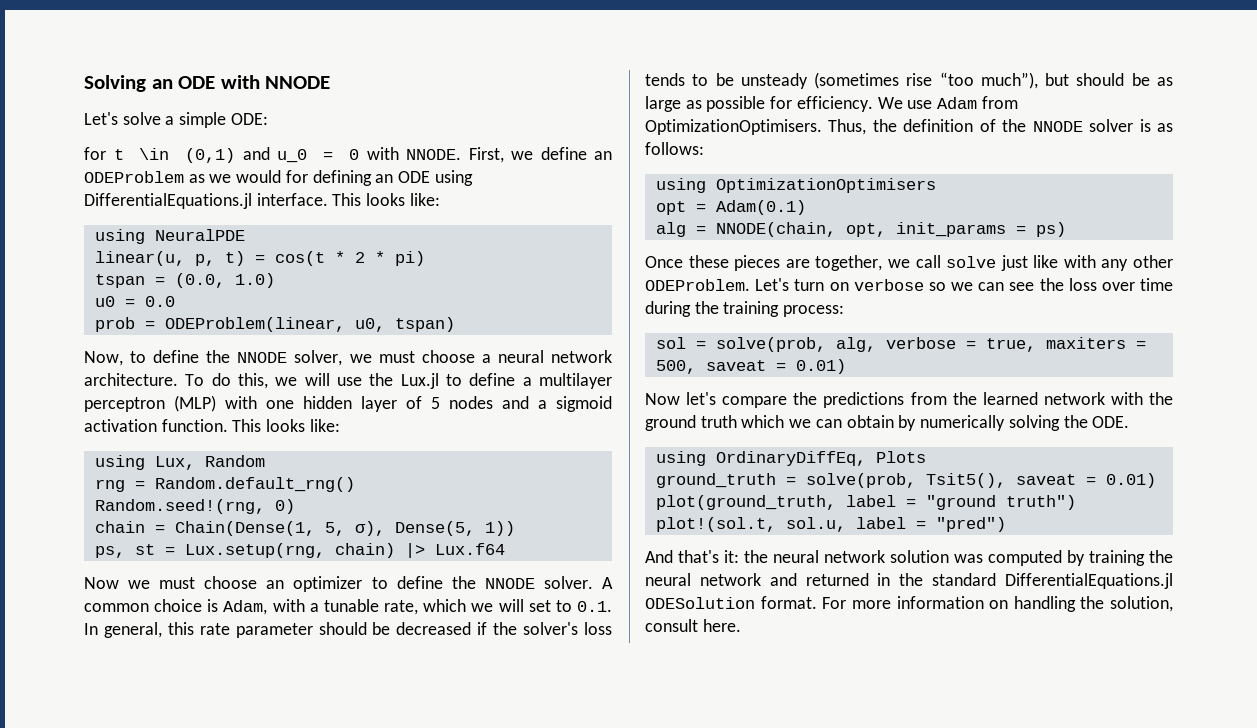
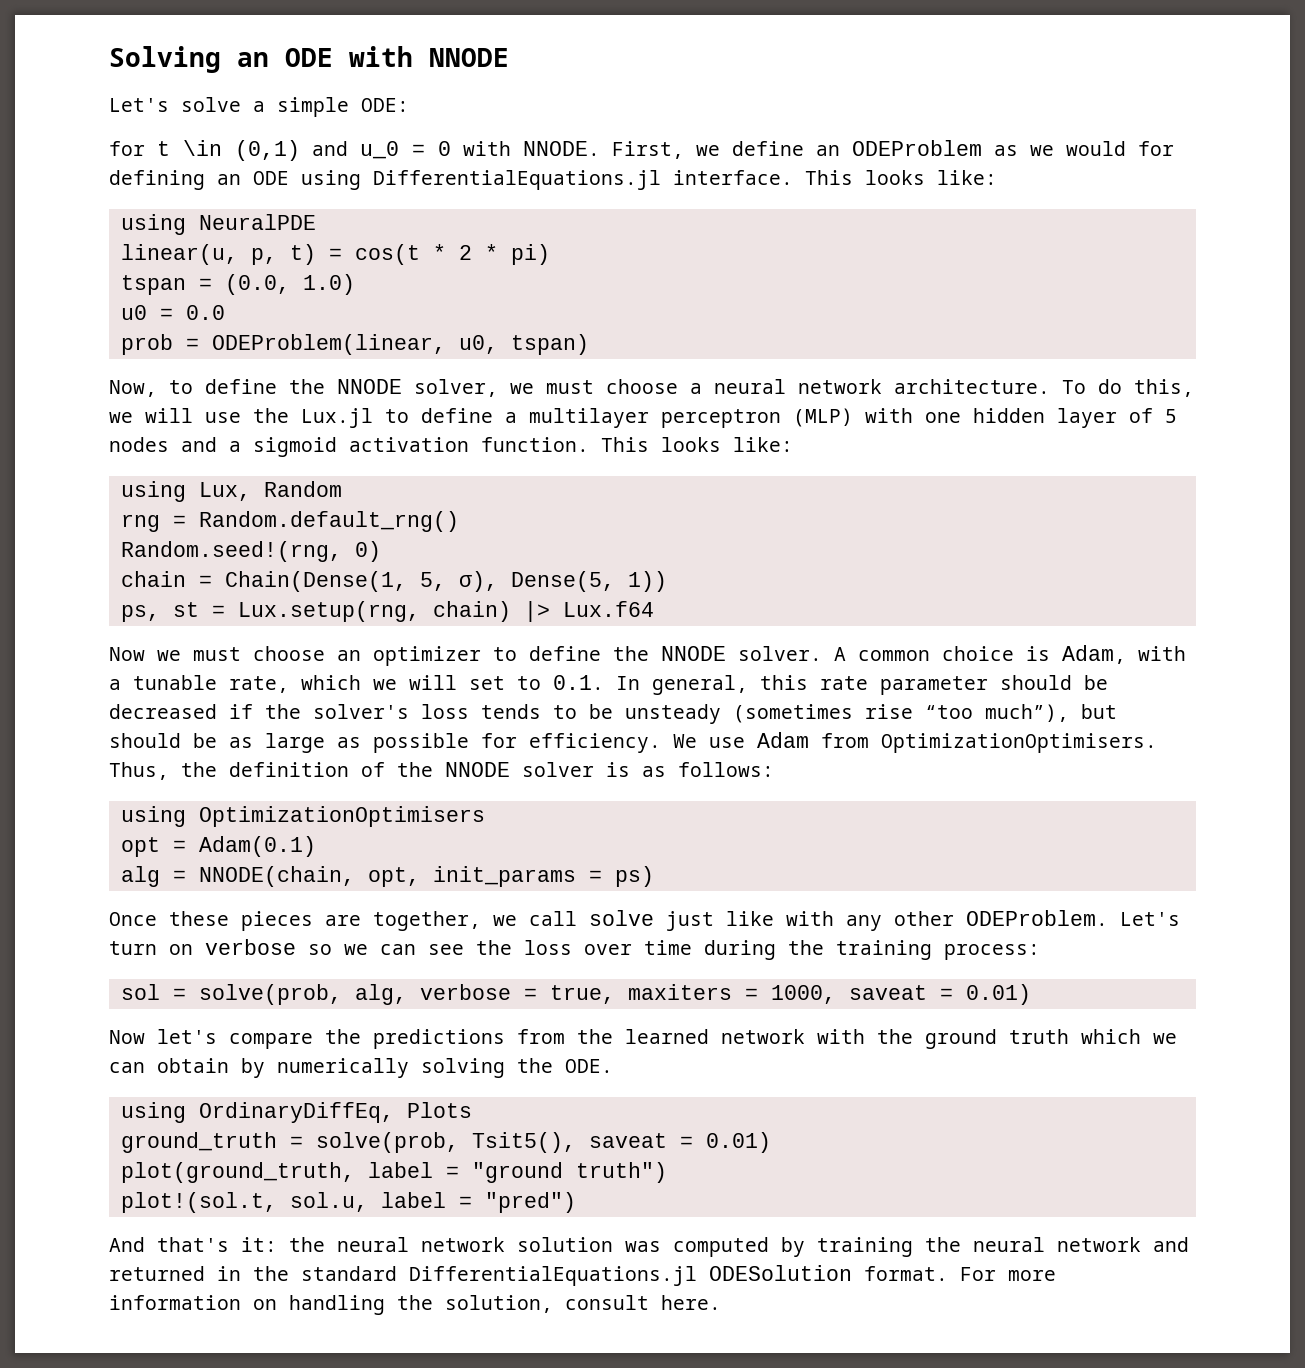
[655,360,696,374] 500, -> [770,985,836,1004] 1000,

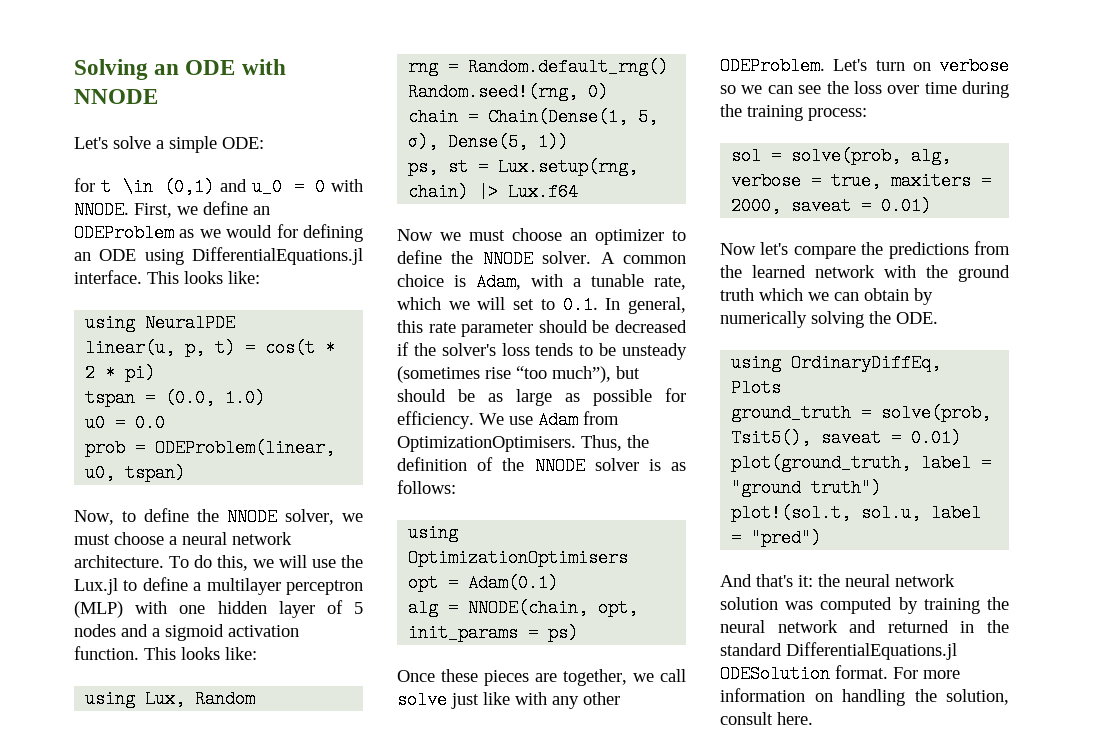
[770,985,836,1004] 1000, -> [731,197,782,215] 2000,

